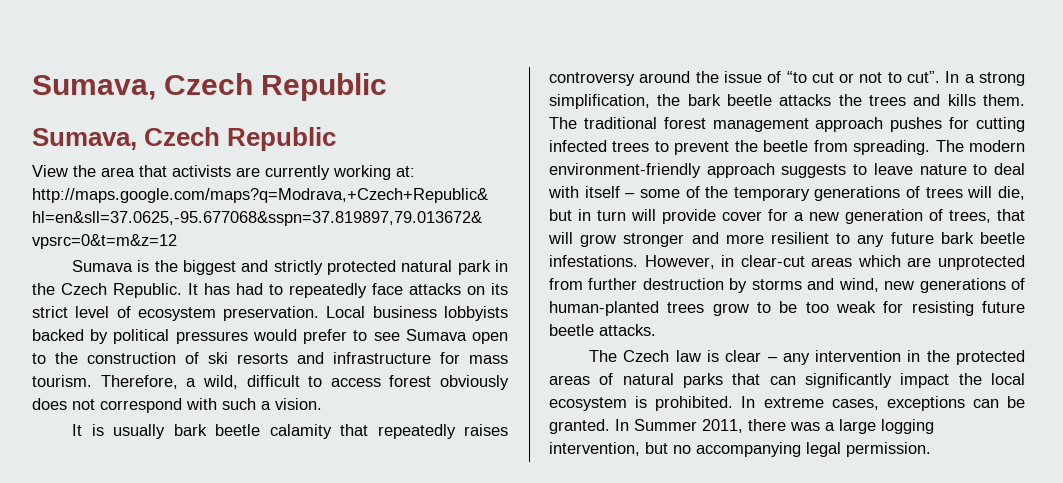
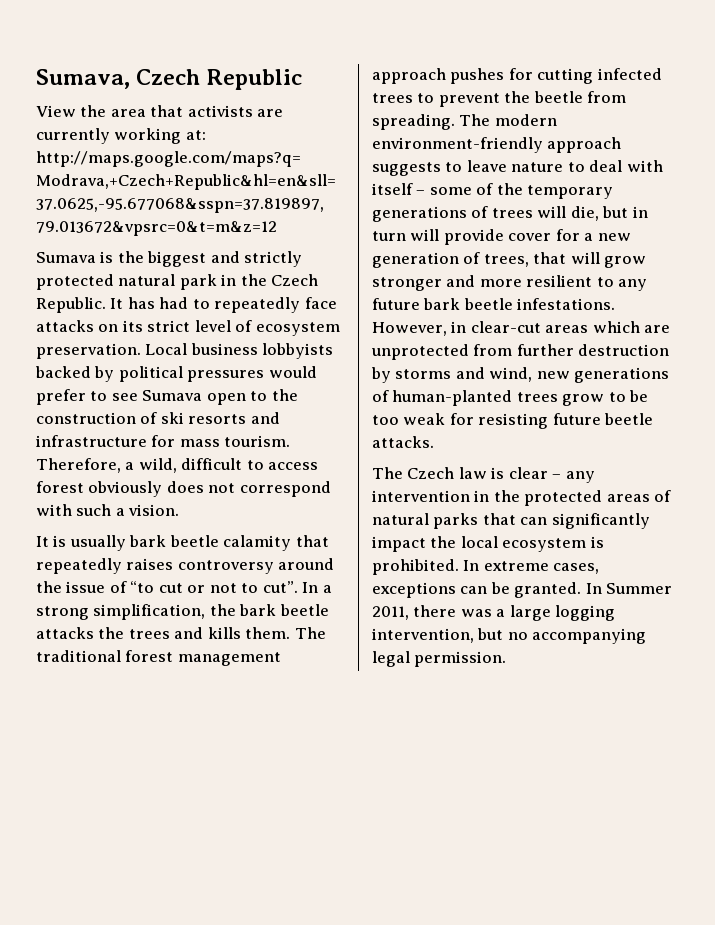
[32,73,388,101] [32,127,337,151] Sumava, Czech Republic // Sumava, Czech Republic -> [36,69,303,90] Sumava, Czech Republic

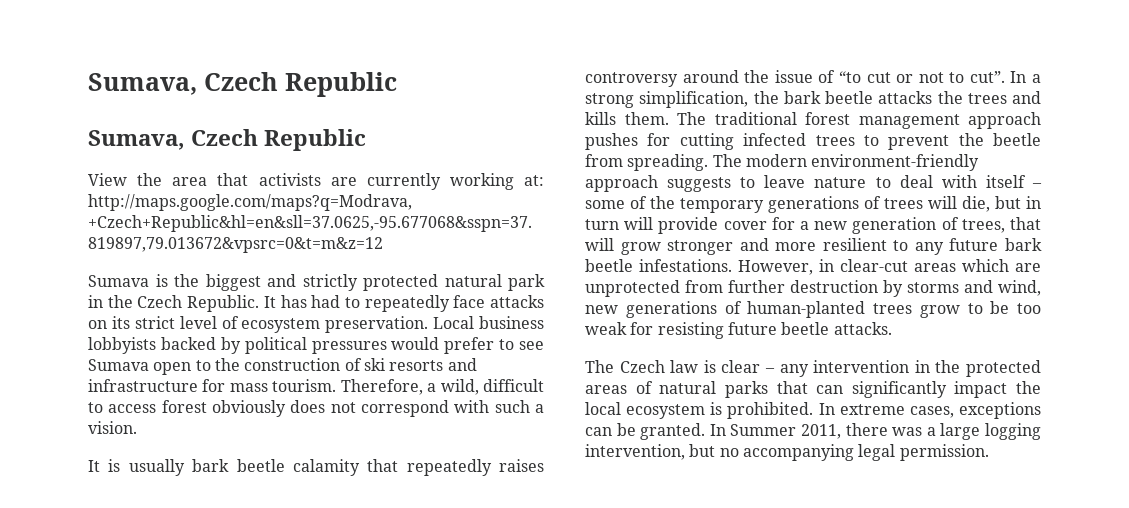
[36,69,303,90] Sumava, Czech Republic -> [88,72,397,97] [88,129,367,151] Sumava, Czech Republic // Sumava, Czech Republic

